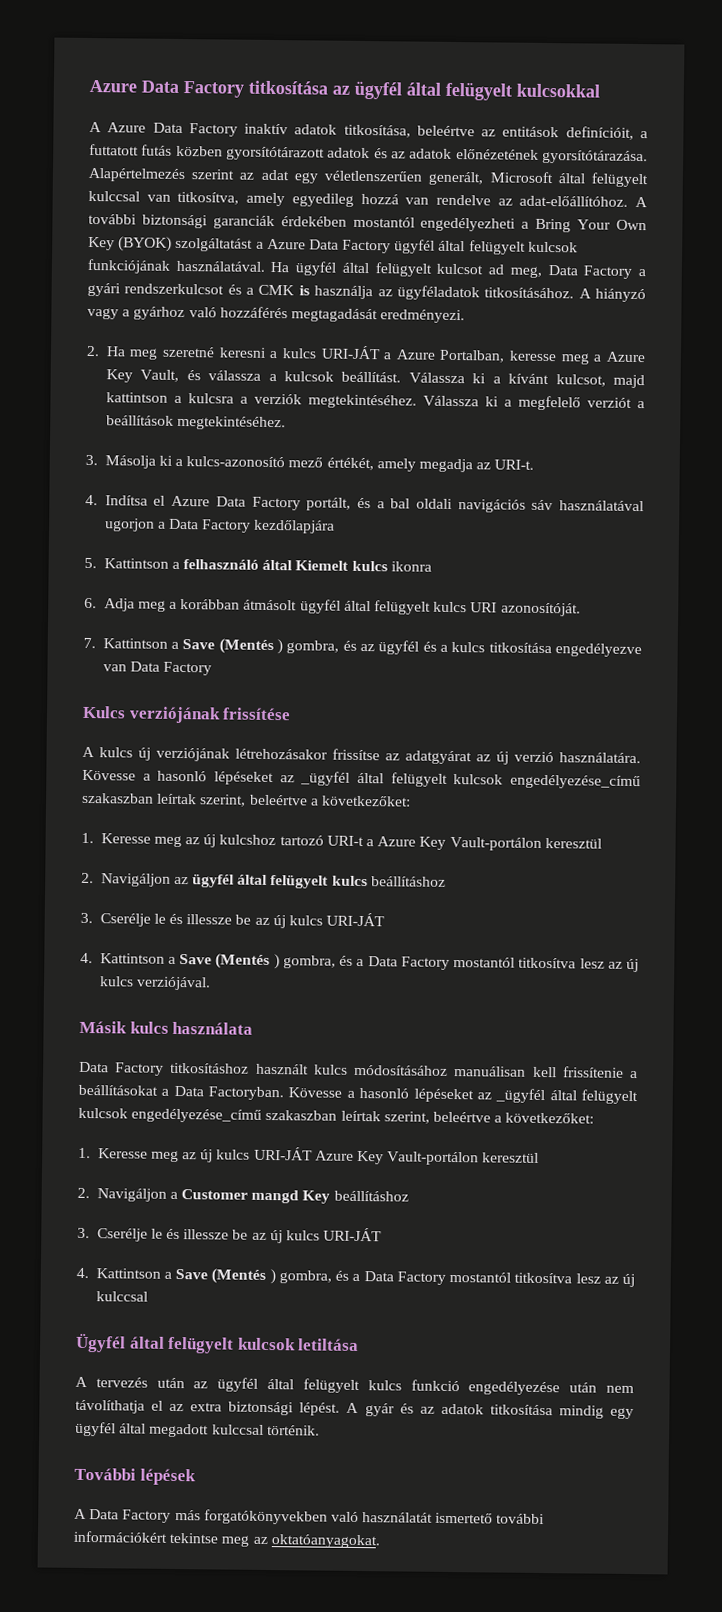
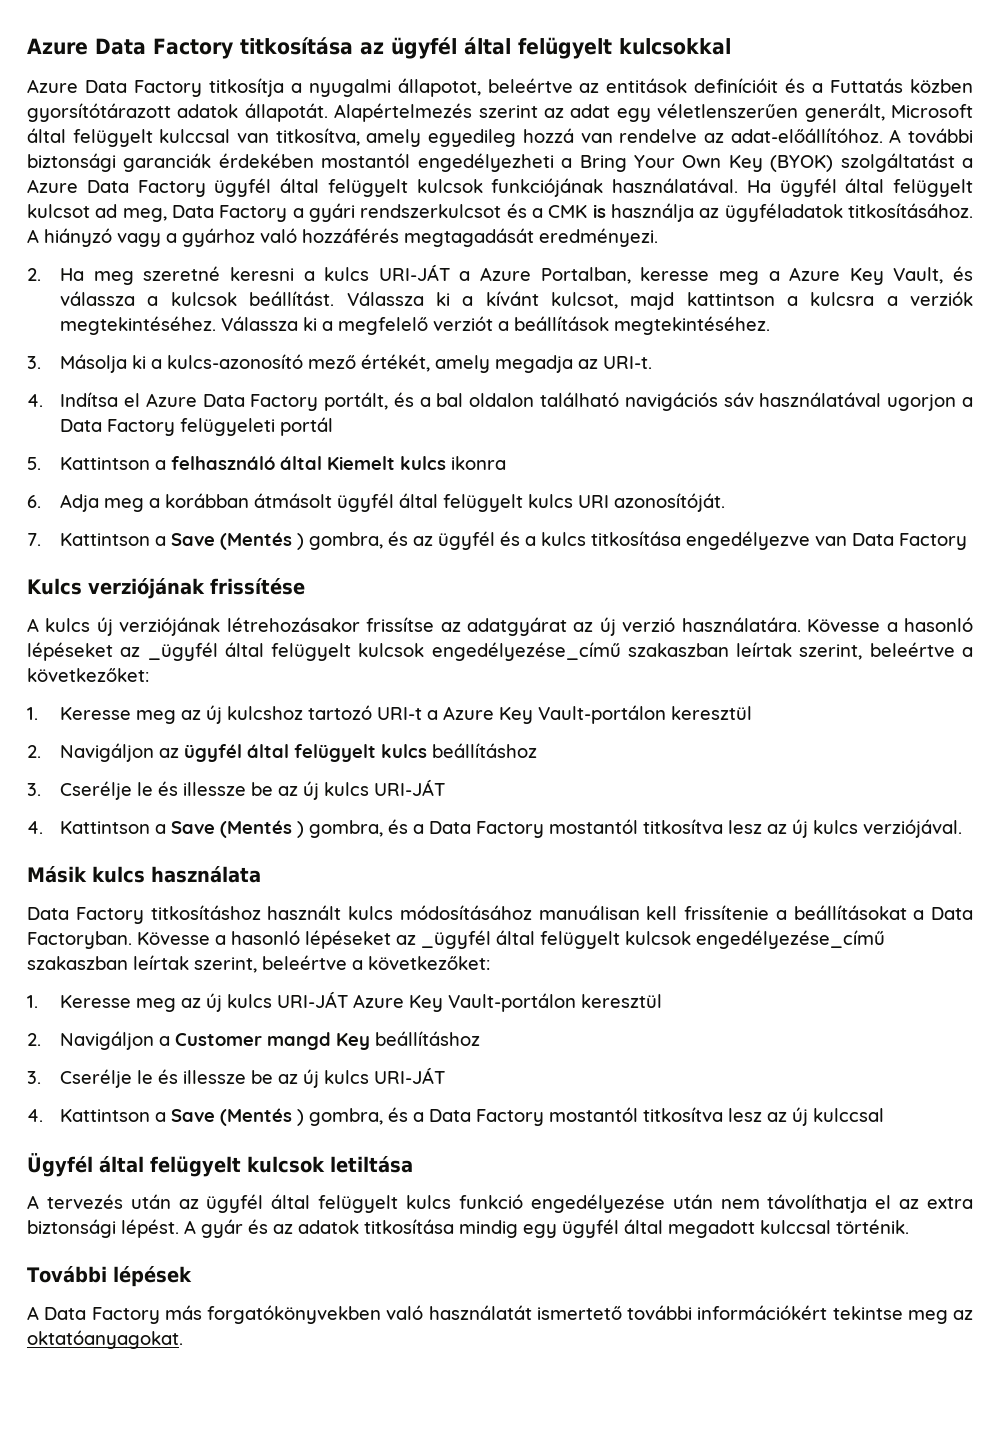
[89,121,648,140] [89,143,648,165] A Azure Data Factory inaktív adatok titkosítása, beleértve az entitások definícióit, a futtatott futás közben gyorsítótárazott adatok és az adatok előnézetének gyorsítótárazása. -> [27,78,974,97] [27,103,328,122] Azure Data Factory titkosítja a nyugalmi állapotot, beleértve az entitások definícióit és a Futtatás közben gyorsítótárazott adatok állapotát.
[415,498,453,509] oldali -> [469,392,620,407] oldalon található
[253,519,336,534] kezdőlapjára -> [180,417,334,436] felügyeleti portál

